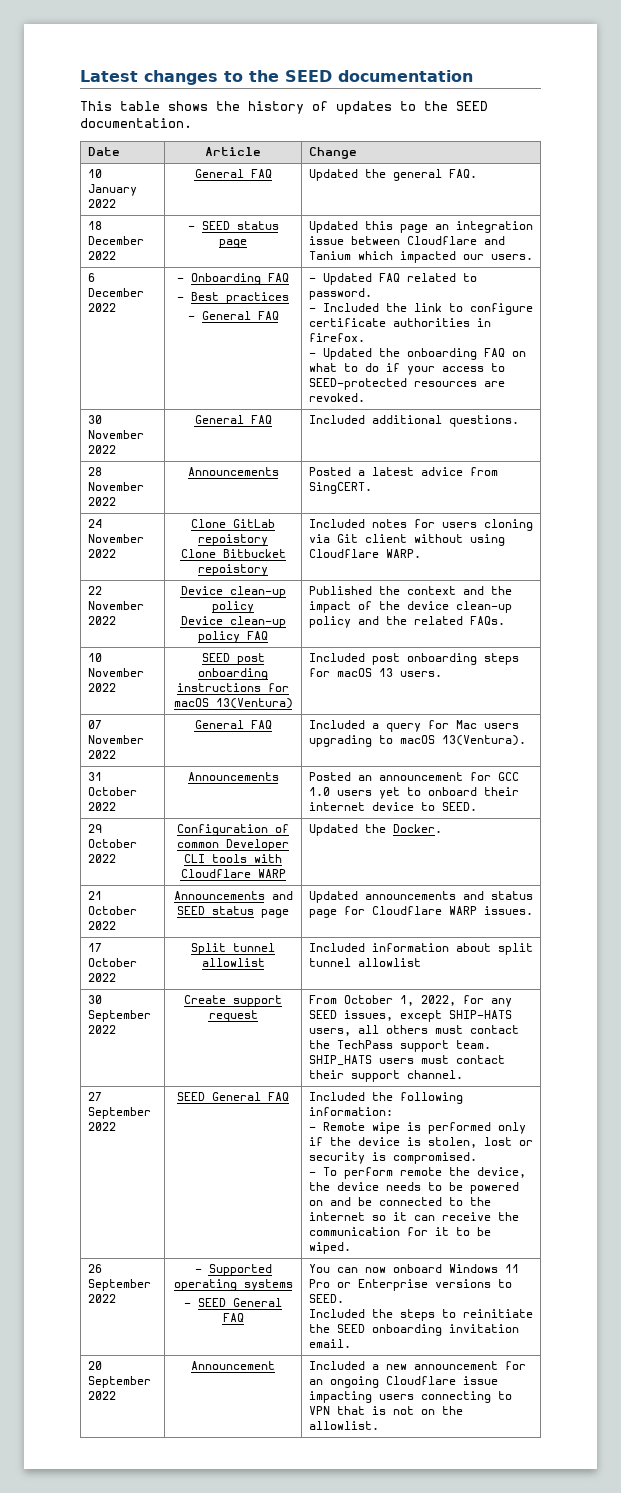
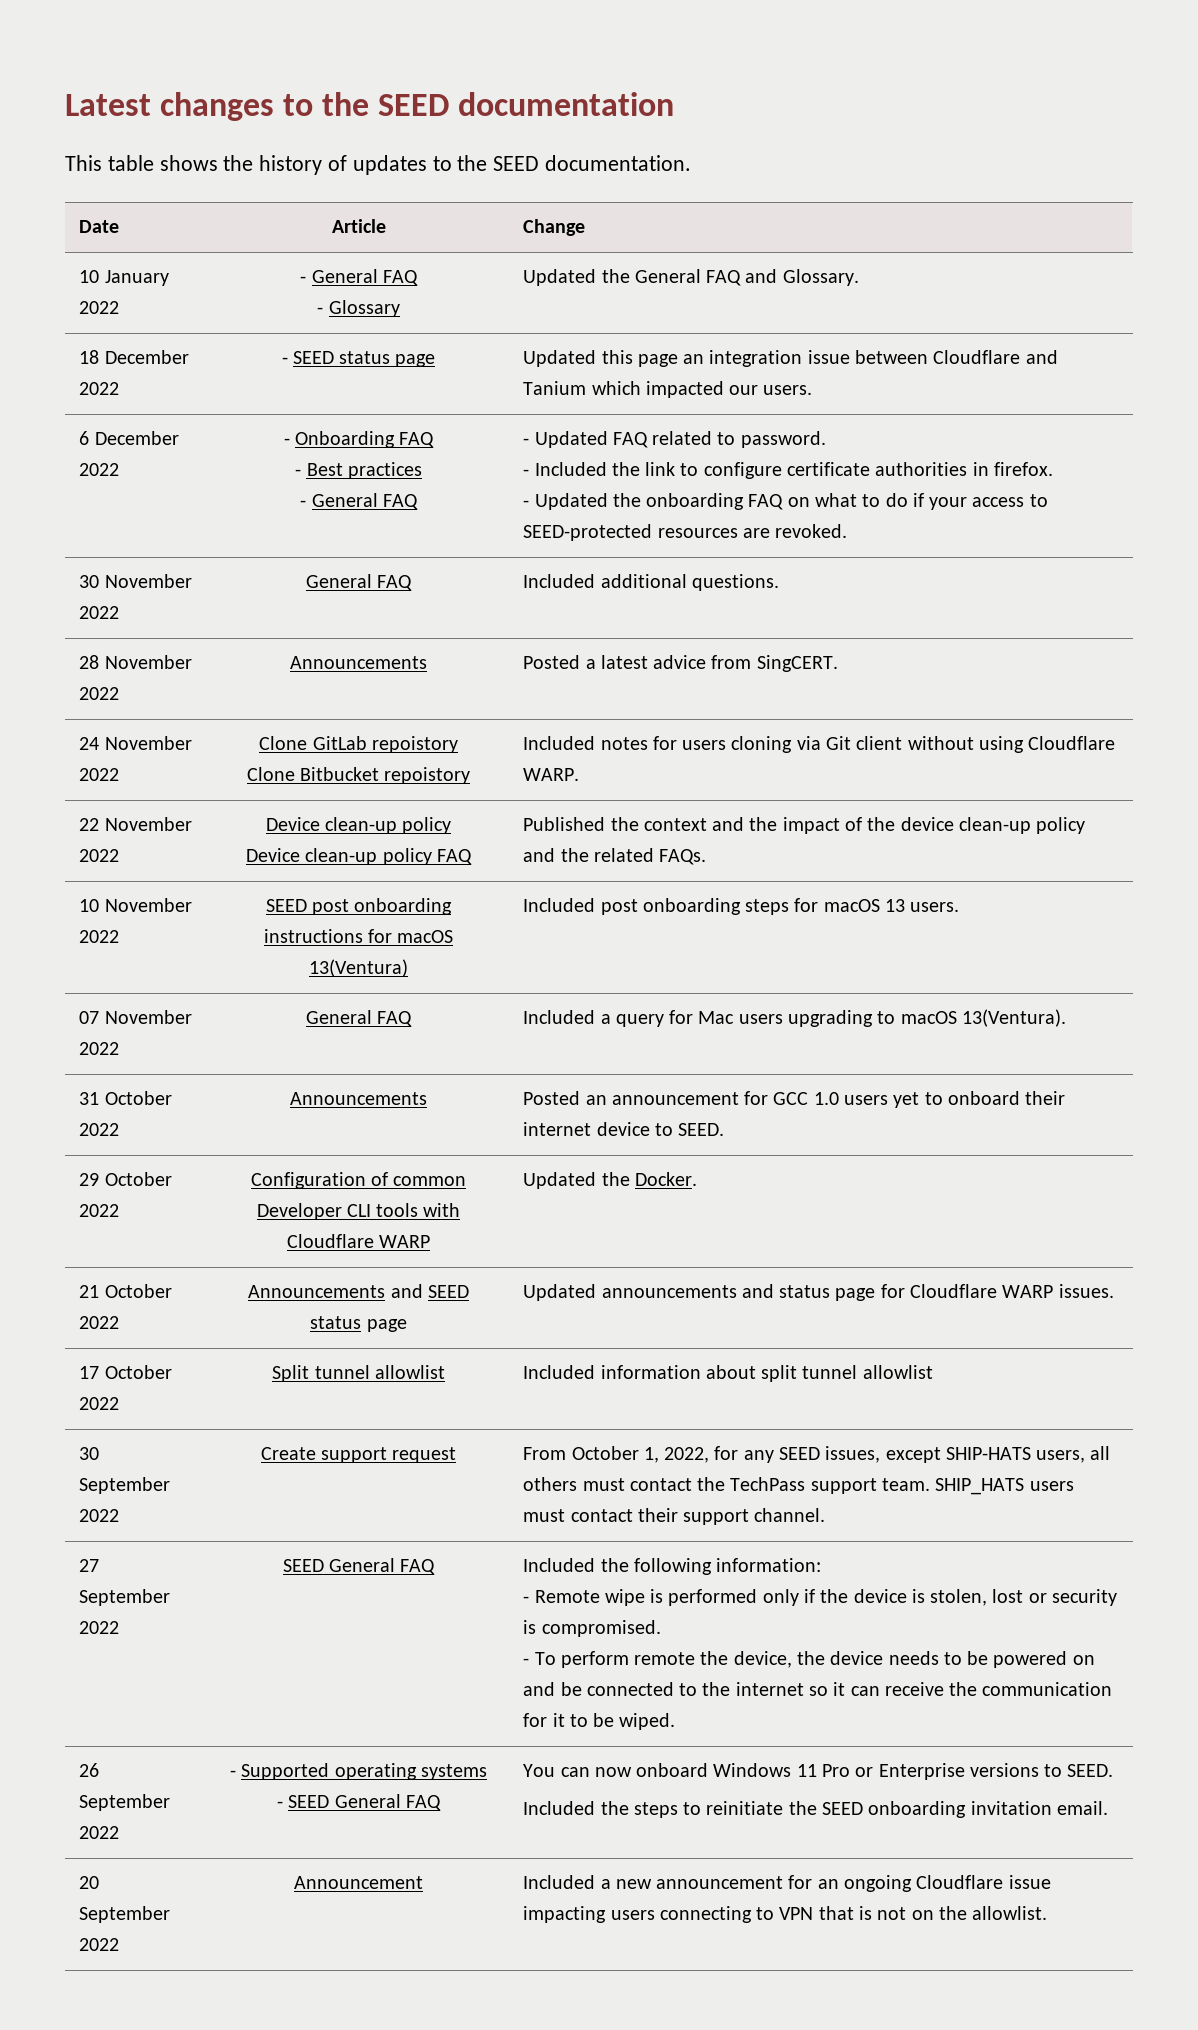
[194,169,272,178] [308,169,477,181] General FAQ | Updated the general FAQ. -> [300,269,418,286] [317,300,400,317] [523,269,859,286] - General FAQ // - Glossary | Updated the General FAQ and Glossary.

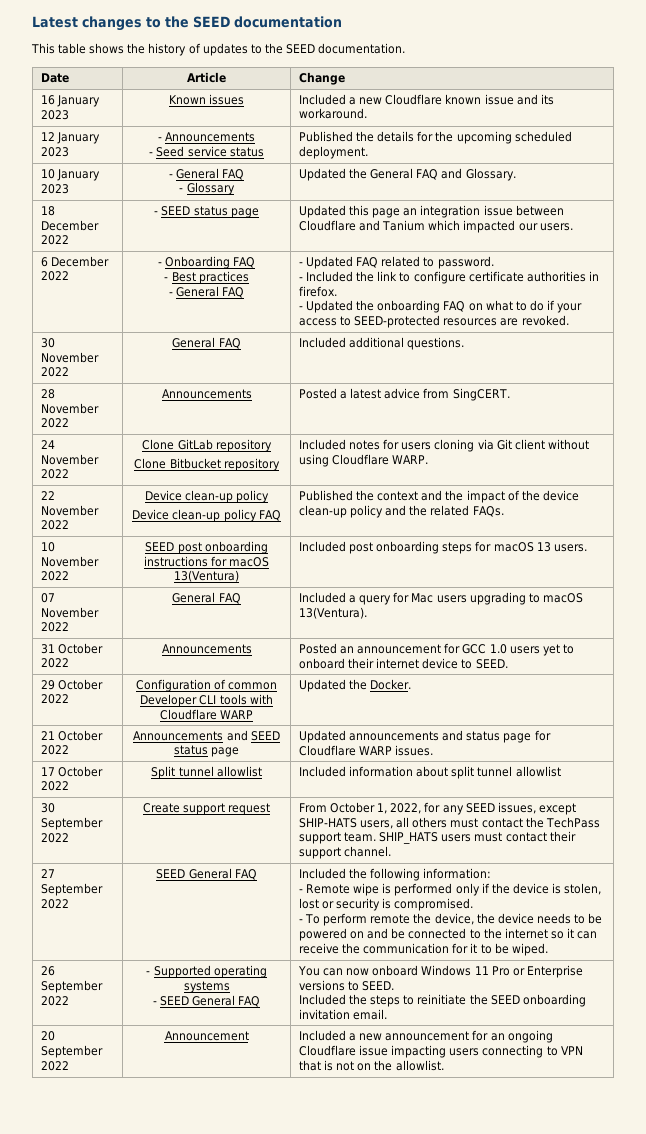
(586, 227) none -> [41,95,101,107] [41,110,70,120] [168,94,245,105] [299,94,554,105] [299,108,368,119] [41,132,101,144] [41,147,70,157] [157,132,256,142] [149,146,264,157] [299,131,572,144] [299,146,369,159] // 16 January 2023 | Known issues | Included a new Cloudflare known issue and its workaround. // 12 January 2023 | - Announcements // - Seed service status | Published the details for the upcoming scheduled deployment.
[79,301,120,314] 2022 -> [41,184,70,194] 2023
[371,736,458,753] repoistory -> [215,439,272,452] repository
[384,767,471,784] repoistory -> [223,458,280,471] repository

